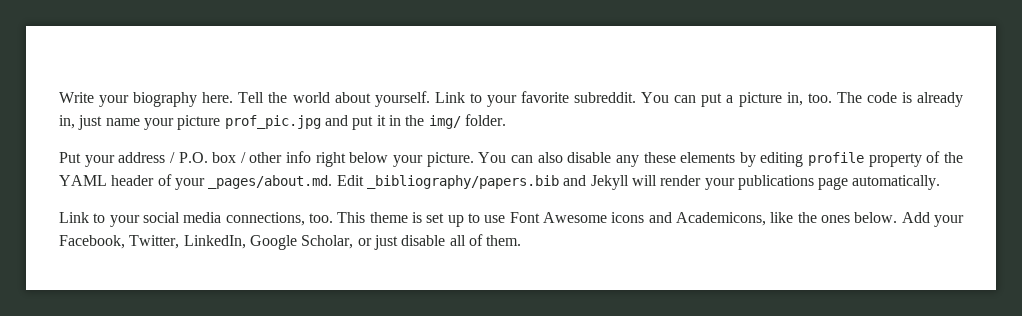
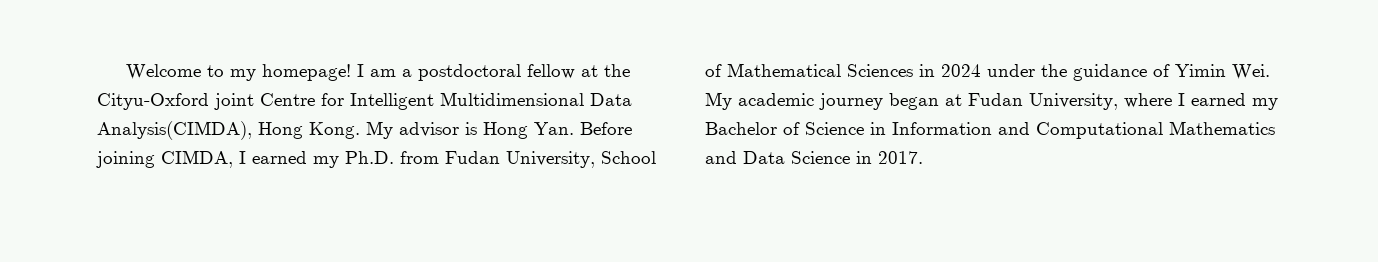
[59,91,964,107] [59,114,506,130] [59,151,963,167] [59,174,941,190] [59,212,965,227] [59,234,522,250] Write your biography here. Tell the world about yourself. Link to your favorite subreddit. You can put a picture in, too. The code is already in, just name your picture prof_pic.jpg and put it in the img/ folder. // Put your address / P.O. box / other info right below your picture. You can also disable any these elements by editing profile property of the YAML header of your _pages/about.md. Edit _bibliography/papers.bib and Jekyll will render your publications page automatically. // Link to your social media connections, too. This theme is set up to use Font Awesome icons and Academicons, like the ones below. Add your Facebook, Twitter, LinkedIn, Google Scholar, or just disable all of them. -> [125,64,630,81] [97,92,632,110] [97,121,632,140] [96,150,656,168] [705,63,1270,81] [705,92,1278,110] [705,121,1275,139] [705,151,923,164] Welcome to my homepage! I am a postdoctoral fellow at the Cityu-Oxford joint Centre for Intelligent Multidimensional Data Analysis(CIMDA), Hong Kong. My advisor is Hong Yan. Before joining CIMDA, I earned my Ph.D. from Fudan University, School of Mathematical Sciences in 2024 under the guidance of Yimin Wei. My academic journey began at Fudan University, where I earned my Bachelor of Science in Information and Computational Mathematics and Data Science in 2017.

